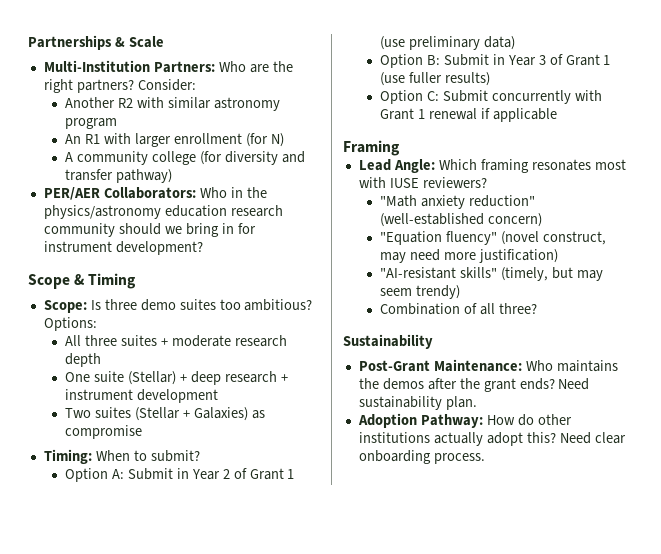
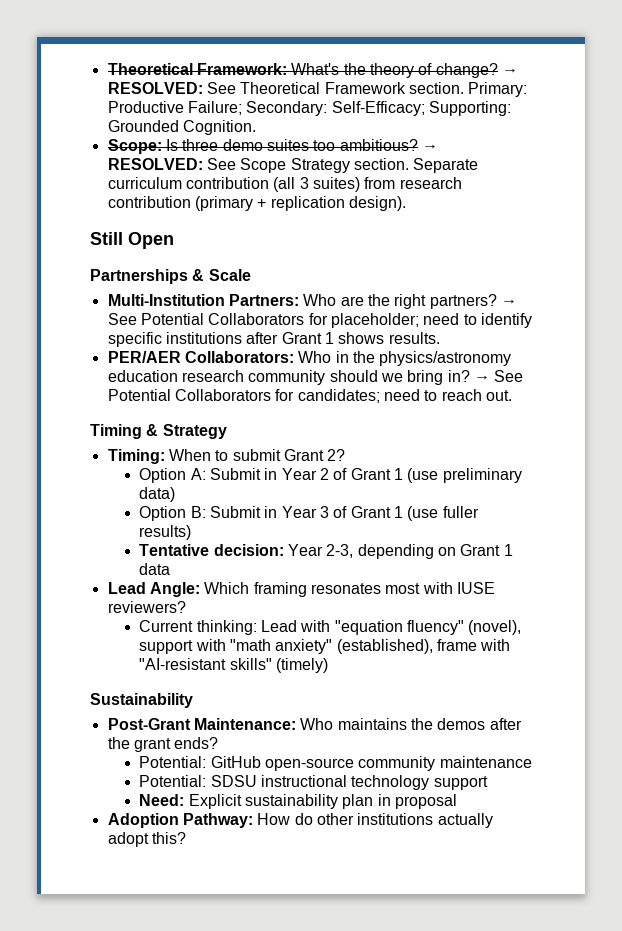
(28, 42) none -> [107,63,518,78] [107,82,528,97] [107,101,511,116] [107,120,256,135] [107,139,438,154] [107,158,479,173] [107,177,462,192] [107,196,406,211] [90,232,174,249] Theoretical Framework: What's the theory of change? → RESOLVED: See Theoretical Framework section. Primary: Productive Failure; Secondary: Self-Efficacy; Supporting: Grounded Cognition. // Scope: Is three demo suites too ambitious? → RESOLVED: See Scope Strategy section. Separate curriculum contribution (all 3 suites) from research contribution (primary + replication design). // Still Open //
[137,79,196,91] [65,97,280,111] [65,118,118,129] [65,133,284,147] [65,151,305,165] [65,169,173,183] Consider: // Another R2 with similar astronomy program // An R1 with larger enrollment (for N) // A community college (for diversity and transfer pathway) -> [500,299,517,306] [107,313,532,328] [107,332,440,347] → See Potential Collaborators for placeholder; need to identify specific institutions after Grant 1 shows results.
[221,223,256,234] [43,241,203,255] [28,273,137,289] [43,299,313,313] [43,317,97,331] [65,335,287,347] [65,353,102,367] [65,371,288,385] [65,389,219,403] [65,407,265,421] [65,425,143,439] in for instrument development? // Scope & Timing // Scope: Is three demo suites too ambitious? Options: // All three suites + moderate research depth // One suite (Stellar) + deep research + instrument development // Two suites (Stellar + Galaxies) as compromise -> [447,370,524,382] [107,389,512,403] [90,424,227,439] in? → See Potential Collaborators for candidates; need to reach out. // Timing & Strategy
[150,450,200,462] submit? -> [232,449,346,461] submit Grant 2?
[380,90,602,104] [380,108,557,122] [343,140,400,156] Option C: Submit concurrently with Grant 1 renewal if applicable // Framing -> [139,544,513,559] [139,563,171,575] Tentative decision: Year 2-3, depending on Grant 1 data
[380,195,535,209] [380,213,543,227] [380,231,606,245] [380,249,558,263] [380,267,603,281] [380,285,461,299] [380,303,537,315] "Math anxiety reduction" (well-established concern) // "Equation fluency" (novel construct, may need more justification) // "AI-resistant skills" (timely, but may seem trendy) // Combination of all three? -> [139,620,522,635] [139,639,511,654] [139,658,329,673] Current thinking: Lead with "equation fluency" (novel), support with "math anxiety" (established), frame with "AI-resistant skills" (timely)
[558,378,590,390] [358,396,477,410] Need sustainability plan. -> [139,756,532,771] [139,775,488,790] [139,794,458,809] // Potential: GitHub open-source community maintenance // Potential: SDSU instructional technology support // Need: Explicit sustainability plan in proposal
[559,432,626,444] [358,450,485,464] Need clear onboarding process. -> (186, 838) none

